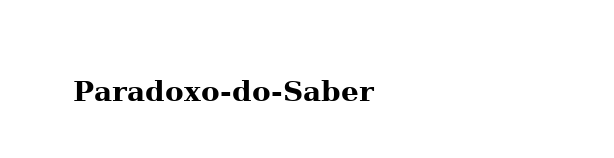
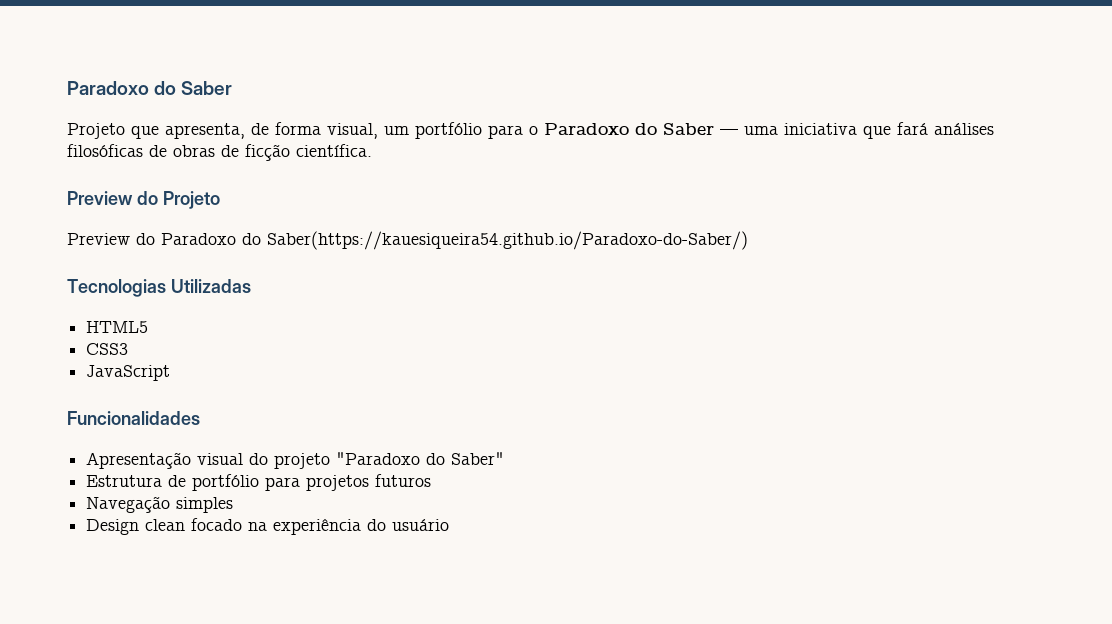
[73,80,375,101] Paradoxo-do-Saber -> [67,81,233,95] [67,122,994,139] [67,144,372,161] [67,191,220,209] [67,231,748,250] [67,279,251,297] [86,321,149,333] [86,343,129,355] [86,365,171,381] [67,411,200,425] [86,452,505,469] [86,474,432,491] [86,496,234,513] [86,518,450,535] Paradoxo do Saber // Projeto que apresenta, de forma visual, um portfólio para o Paradoxo do Saber — uma iniciativa que fará análises filosóficas de obras de ficção científica. // Preview do Projeto // Preview do Paradoxo do Saber(https://kauesiqueira54.github.io/Paradoxo-do-Saber/) // Tecnologias Utilizadas // HTML5 // CSS3 // JavaScript // Funcionalidades // Apresentação visual do projeto "Paradoxo do Saber" // Estrutura de portfólio para projetos futuros // Navegação simples // Design clean focado na experiência do usuário

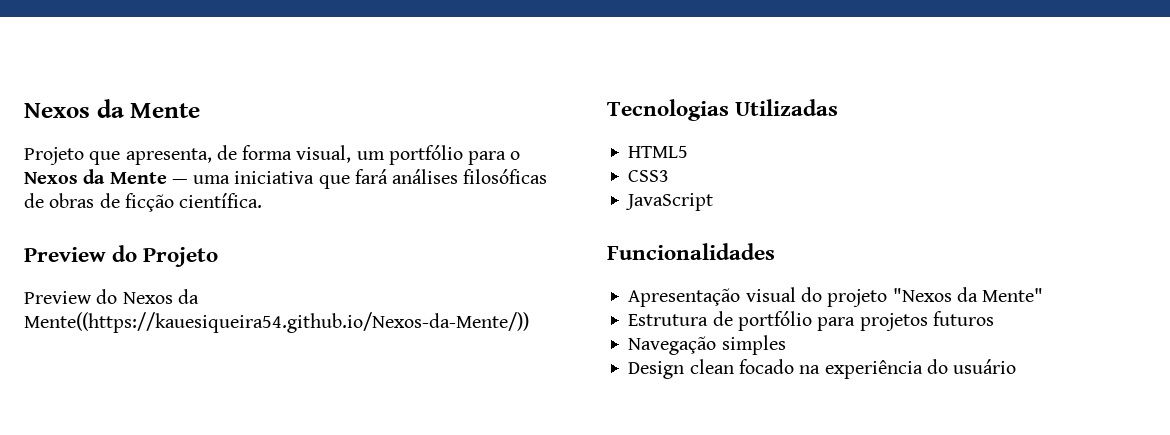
[67,81,233,95] Paradoxo do Saber -> [24,99,201,118] Nexos da Mente
[544,123,714,135] Paradoxo do Saber -> [24,169,167,184] Nexos da Mente
[161,231,748,250] Paradoxo do Saber(https://kauesiqueira54.github.io/Paradoxo-do-Saber/) -> [122,289,199,304] [24,312,529,333] Nexos da Mente((https://kauesiqueira54.github.io/Nexos-da-Mente/))
[336,452,505,465] "Paradoxo do Saber" -> [892,287,1044,302] "Nexos da Mente"

